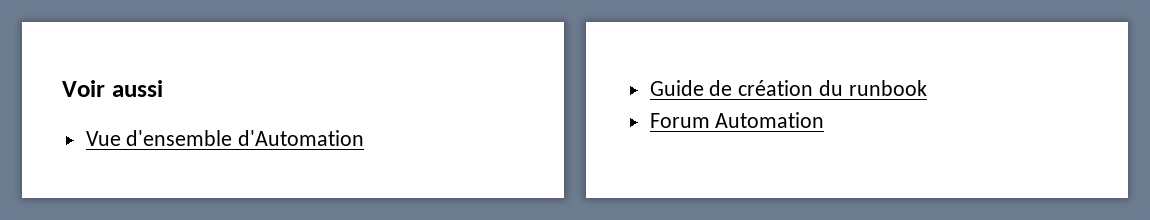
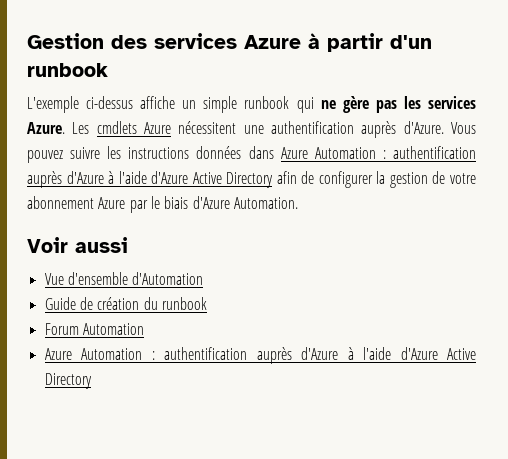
(62, 88) none -> [27,33,432,52] [27,63,108,77] [27,96,476,113] [27,121,477,138] [27,146,476,163] [27,171,476,188] [27,196,298,213] Gestion des services Azure à partir d'un runbook // L'exemple ci-dessus affiche un simple runbook qui ne gère pas les services Azure. Les cmdlets Azure nécessitent une authentification auprès d'Azure. Vous pouvez suivre les instructions données dans Azure Automation : authentification auprès d'Azure à l'aide d'Azure Active Directory afin de configurer la gestion de votre abonnement Azure par le biais d'Azure Automation. //
(825, 120) none -> [44,347,476,364] [44,373,92,389] // Azure Automation : authentification auprès d'Azure à l'aide d'Azure Active Directory

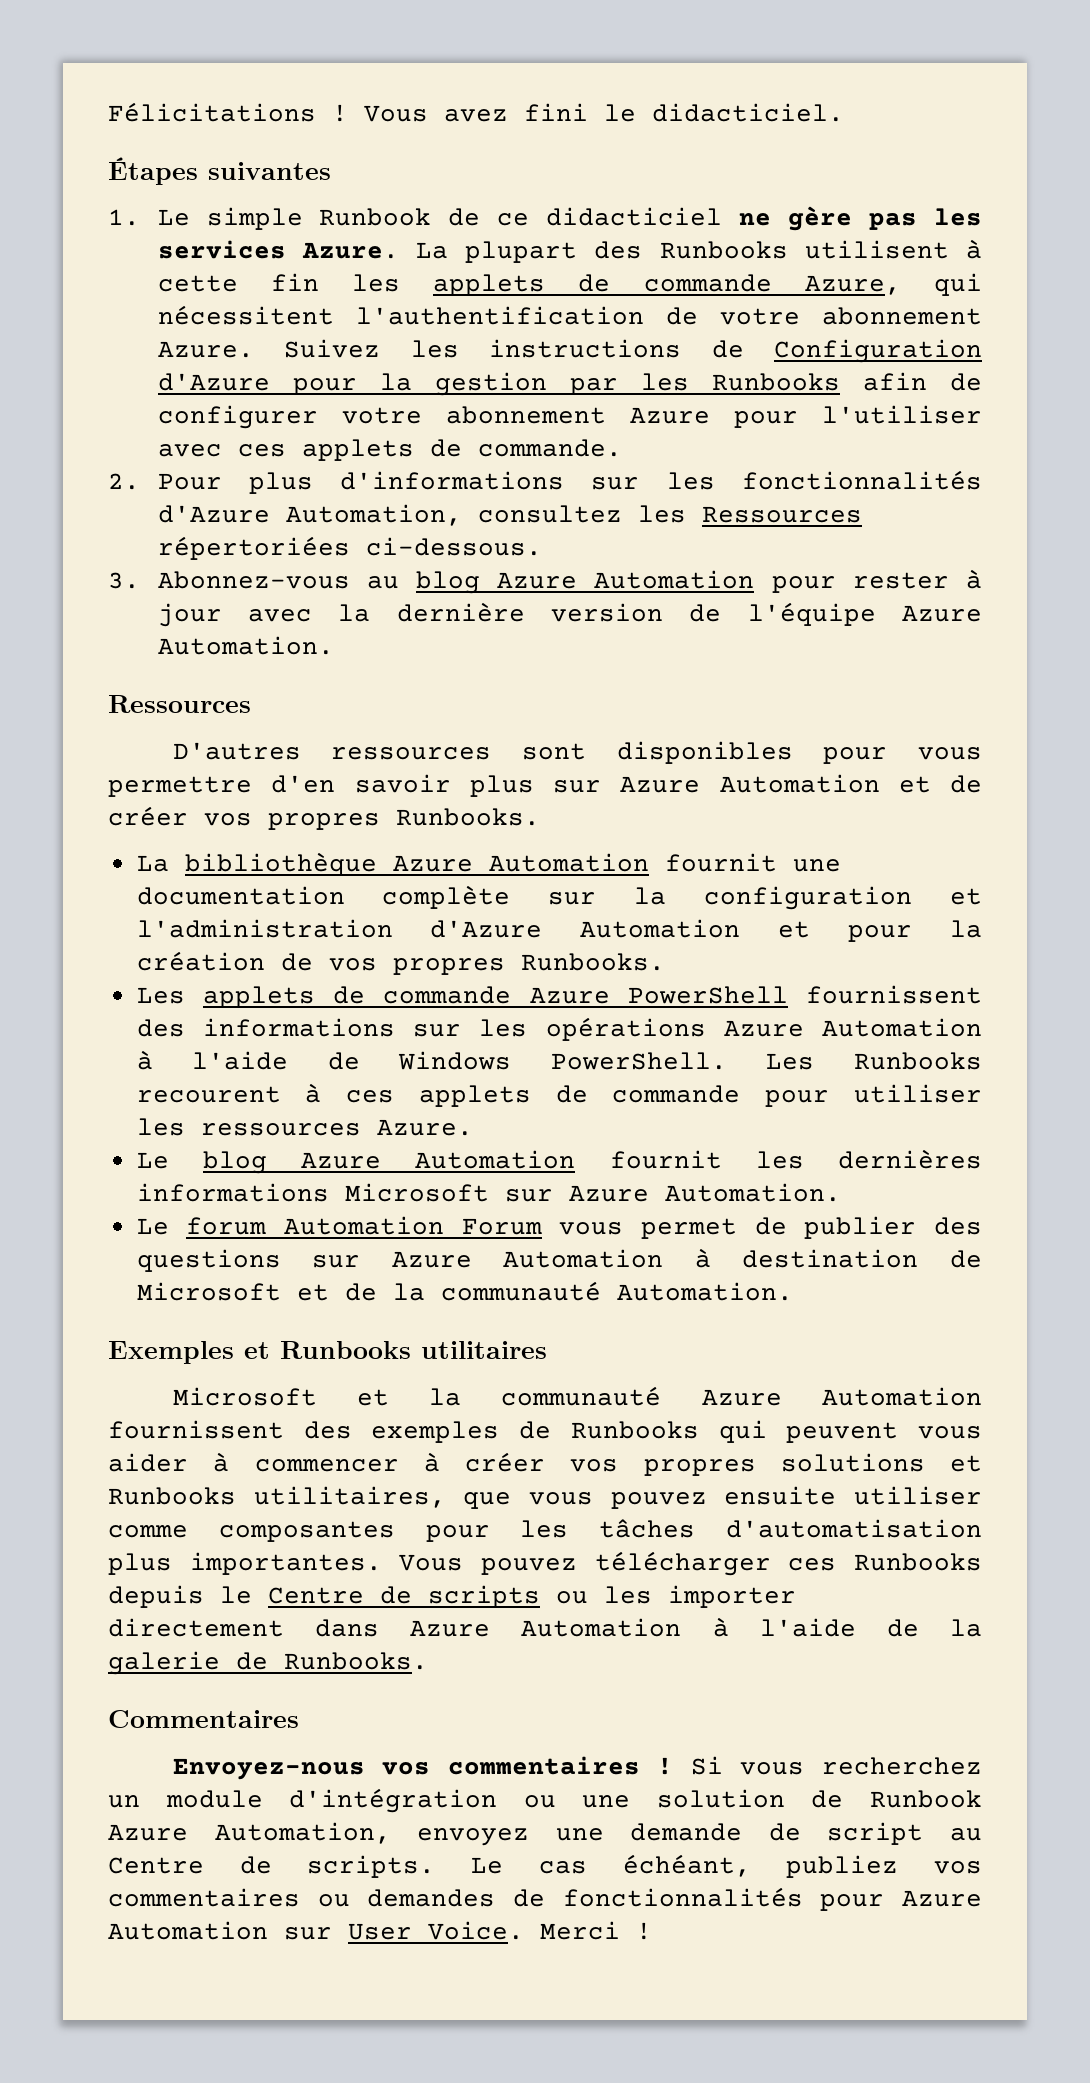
[27,33,432,52] [27,63,108,77] [27,96,314,113] Gestion des services Azure à partir d'un runbook // L'exemple ci-dessus affiche un simple runbook qui -> [108,102,844,122] [108,157,331,185] [108,207,723,230] Félicitations ! Vous avez fini le didacticiel. // Étapes suivantes // 1. Le simple Runbook de ce didacticiel
[72,121,477,138] [27,146,476,163] [27,171,476,188] [27,196,298,213] [27,237,128,253] [44,272,204,285] [44,297,207,310] [44,323,144,335] [44,347,476,364] [44,373,92,389] Les cmdlets Azure nécessitent une authentification auprès d'Azure. Vous pouvez suivre les instructions données dans Azure Automation : authentification auprès d'Azure à l'aide d'Azure Active Directory afin de configurer la gestion de votre abonnement Azure par le biais d'Azure Automation. // Voir aussi // Vue d'ensemble d'Automation // Guide de création du runbook // Forum Automation // Azure Automation : authentification auprès d'Azure à l'aide d'Azure Active Directory -> [416,239,983,263] [157,273,983,296] [157,305,982,325] [157,339,983,363] [157,372,982,396] [157,405,982,429] [157,439,622,461] [108,470,982,494] [157,504,862,526] [157,536,542,560] [108,569,983,594] [157,602,983,627] [157,636,334,655] [108,695,251,713] [172,741,982,764] [108,774,982,797] [108,806,540,830] [136,852,841,876] [136,885,982,910] [136,919,982,942] [136,951,665,975] [136,985,982,1008] [136,1017,982,1041] [136,1050,982,1070] [136,1083,982,1107] [136,1118,473,1136] [136,1149,982,1174] [136,1183,841,1202] [136,1216,982,1239] [136,1248,982,1272] [136,1281,793,1301] [108,1341,547,1364] [172,1386,982,1406] [108,1420,982,1443] [108,1452,982,1476] [108,1486,982,1509] [108,1519,982,1542] [108,1551,982,1576] [108,1585,796,1608] [108,1617,982,1637] [108,1651,428,1675] [108,1710,299,1728] [172,1756,982,1780] [108,1788,982,1813] [108,1822,982,1846] [108,1854,982,1878] [108,1887,982,1911] [108,1921,652,1940] La plupart des Runbooks utilisent à cette fin les applets de commande Azure, qui nécessitent l'authentification de votre abonnement Azure. Suivez les instructions de Configuration d'Azure pour la gestion par les Runbooks afin de configurer votre abonnement Azure pour l'utiliser avec ces applets de commande. // 2. Pour plus d'informations sur les fonctionnalités d'Azure Automation, consultez les Ressources répertoriées ci-dessous. // 3. Abonnez-vous au blog Azure Automation pour rester à jour avec la dernière version de l'équipe Azure Automation. // Ressources // D'autres ressources sont disponibles pour vous permettre d'en savoir plus sur Azure Automation et de créer vos propres Runbooks. // La bibliothèque Azure Automation fournit une documentation complète sur la configuration et l'administration d'Azure Automation et pour la création de vos propres Runbooks. // Les applets de commande Azure PowerShell fournissent des informations sur les opérations Azure Automation à l'aide de Windows PowerShell. Les Runbooks recourent à ces applets de commande pour utiliser les ressources Azure. // Le blog Azure Automation fournit les dernières informations Microsoft sur Azure Automation. // Le forum Automation Forum vous permet de publier des questions sur Azure Automation à destination de Microsoft et de la communauté Automation. // Exemples et Runbooks utilitaires // Microsoft et la communauté Azure Automation fournissent des exemples de Runbooks qui peuvent vous aider à commencer à créer vos propres solutions et Runbooks utilitaires, que vous pouvez ensuite utiliser comme composantes pour les tâches d'automatisation plus importantes. Vous pouvez télécharger ces Runbooks depuis le Centre de scripts ou les importer directement dans Azure Automation à l'aide de la galerie de Runbooks. // Commentaires // Envoyez-nous vos commentaires ! Si vous recherchez un module d'intégration ou une solution de Runbook Azure Automation, envoyez une demande de script au Centre de scripts. Le cas échéant, publiez vos commentaires ou demandes de fonctionnalités pour Azure Automation sur User Voice. Merci !

